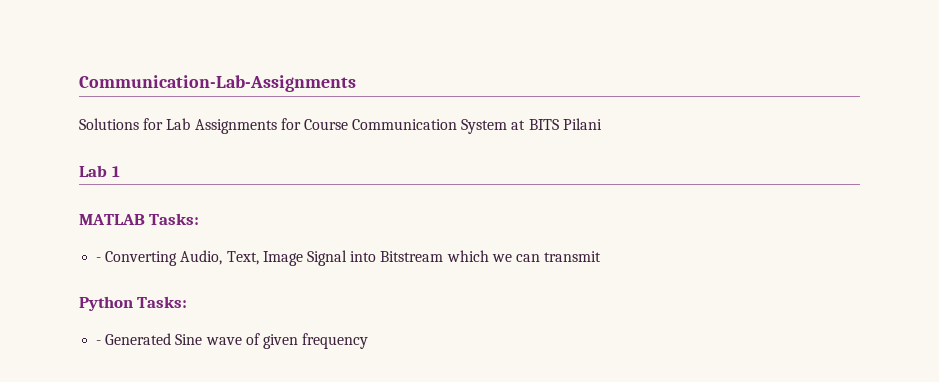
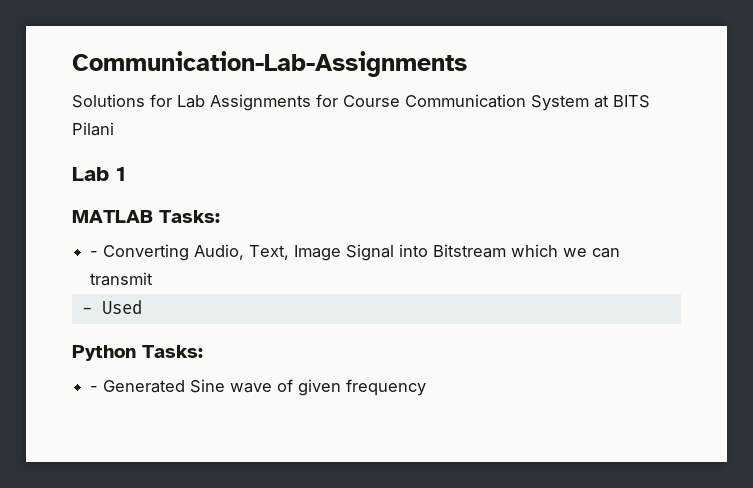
(602, 256) none -> [81,300,142,314] // - Used

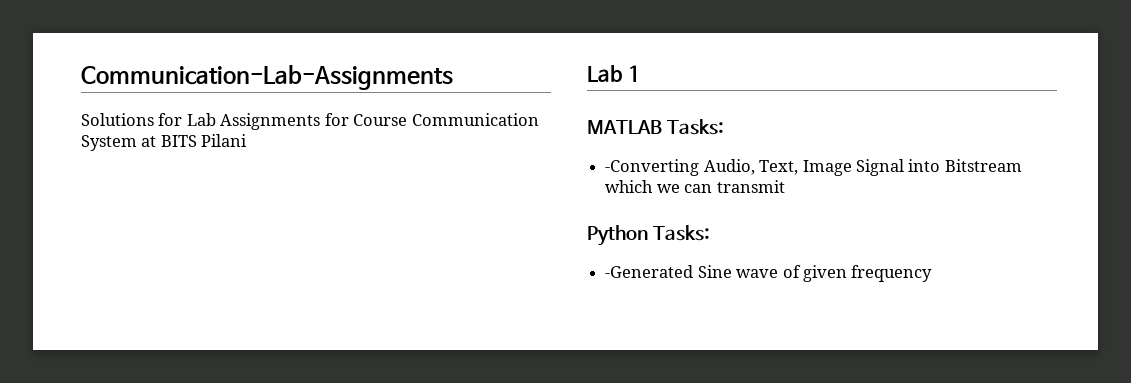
[90,244,190,261] - Converting -> [605,159,700,176] -Converting
[81,300,142,314] // - Used -> (785, 186) none
[90,380,186,393] - Generated -> [605,265,694,278] -Generated

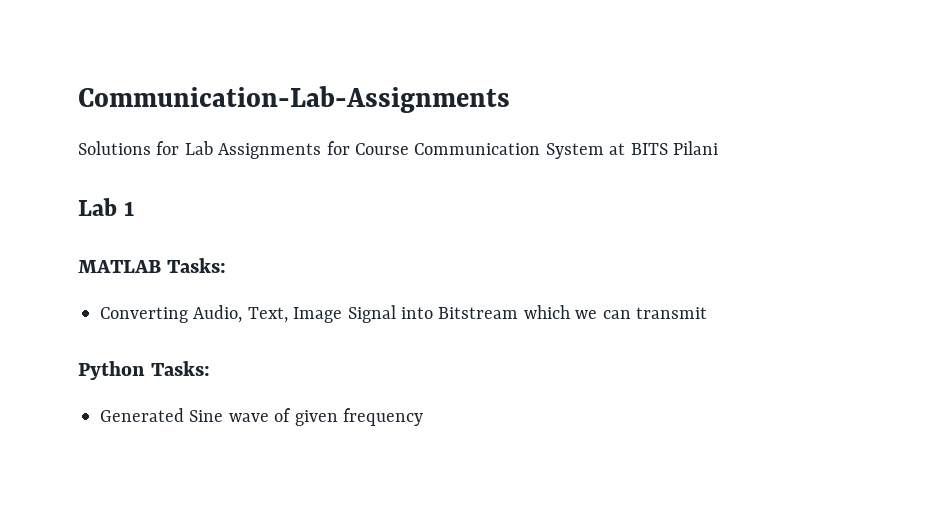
[605,159,700,176] -Converting -> [100,307,188,323] Converting
[605,265,694,278] -Generated -> [100,408,184,422] Generated

